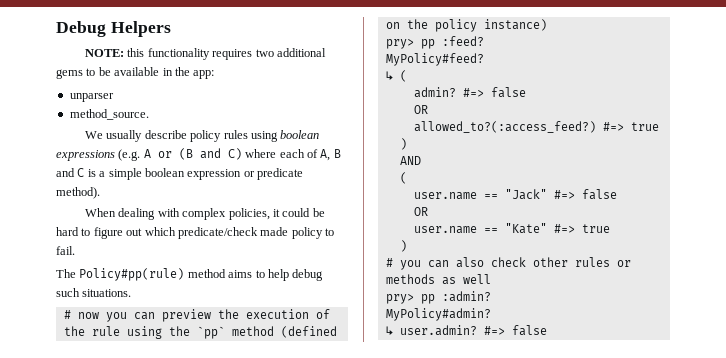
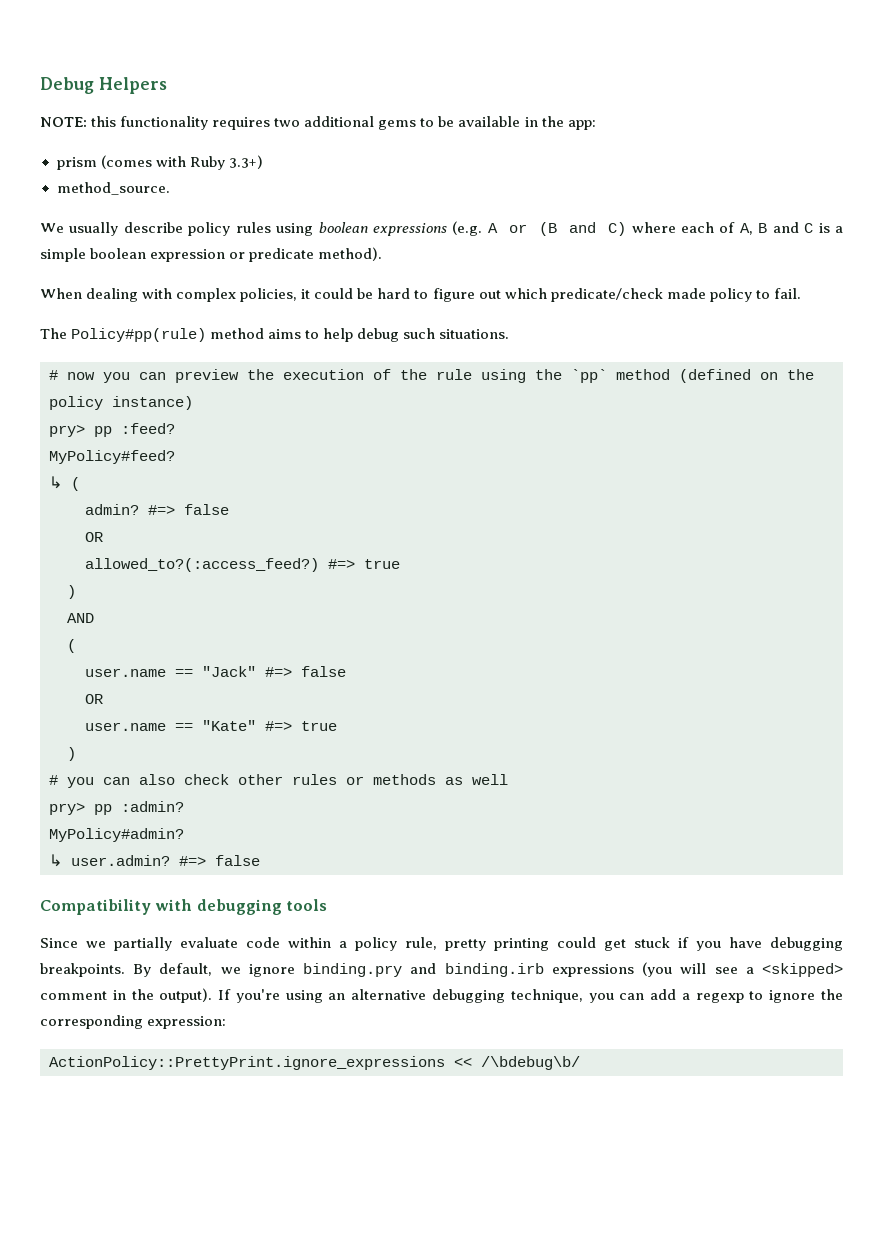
[69,93,114,102] unparser -> [56,155,263,170] prism (comes with Ruby 3.3+)
(547, 330) none -> [40,899,328,915] [40,937,843,951] [40,962,844,977] [40,988,844,1003] [40,1015,227,1029] [49,1056,580,1070] // Compatibility with debugging tools // Since we partially evaluate code within a policy rule, pretty printing could get stuck if you have debugging breakpoints. By default, we ignore binding.pry and binding.irb expressions (you will see a <skipped> comment in the output). If you're using an alternative debugging technique, you can add a regexp to ignore the corresponding expression: // ActionPolicy::PrettyPrint.ignore_expressions << /\bdebug\b/

